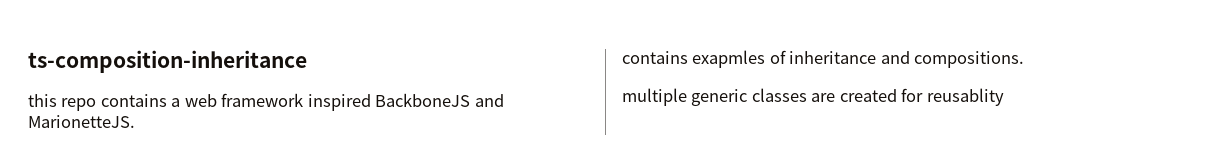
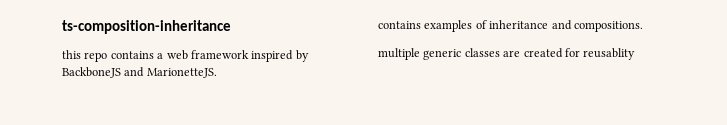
(371, 102) none -> [295,50,309,62] by
[692,50,766,68] exapmles -> [424,20,473,32] examples

